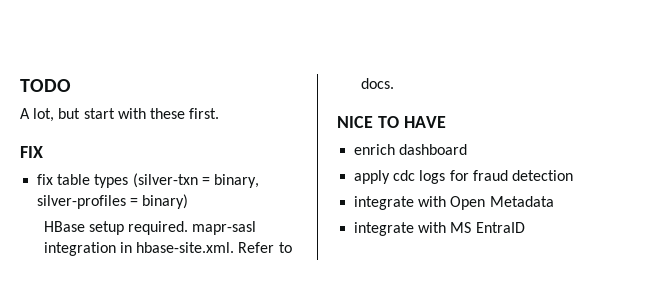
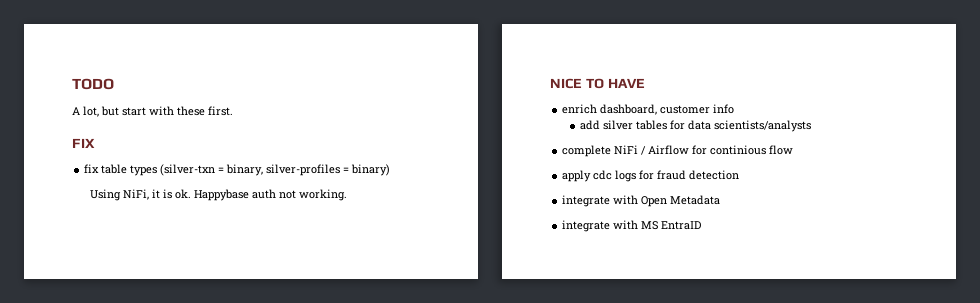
[43,221,257,235] [43,242,292,256] [360,78,394,89] [337,116,446,128] [354,144,468,155] HBase setup required. mapr-sasl integration in hbase-site.xml. Refer to docs. // NICE TO HAVE // enrich dashboard -> [90,189,348,201] [550,78,645,89] [562,104,735,115] [580,120,812,132] [562,145,794,157] Using NiFi, it is ok. Happybase auth not working. // NICE TO HAVE // enrich dashboard, customer info // add silver tables for data scientists/analysts // complete NiFi / Airflow for continious flow

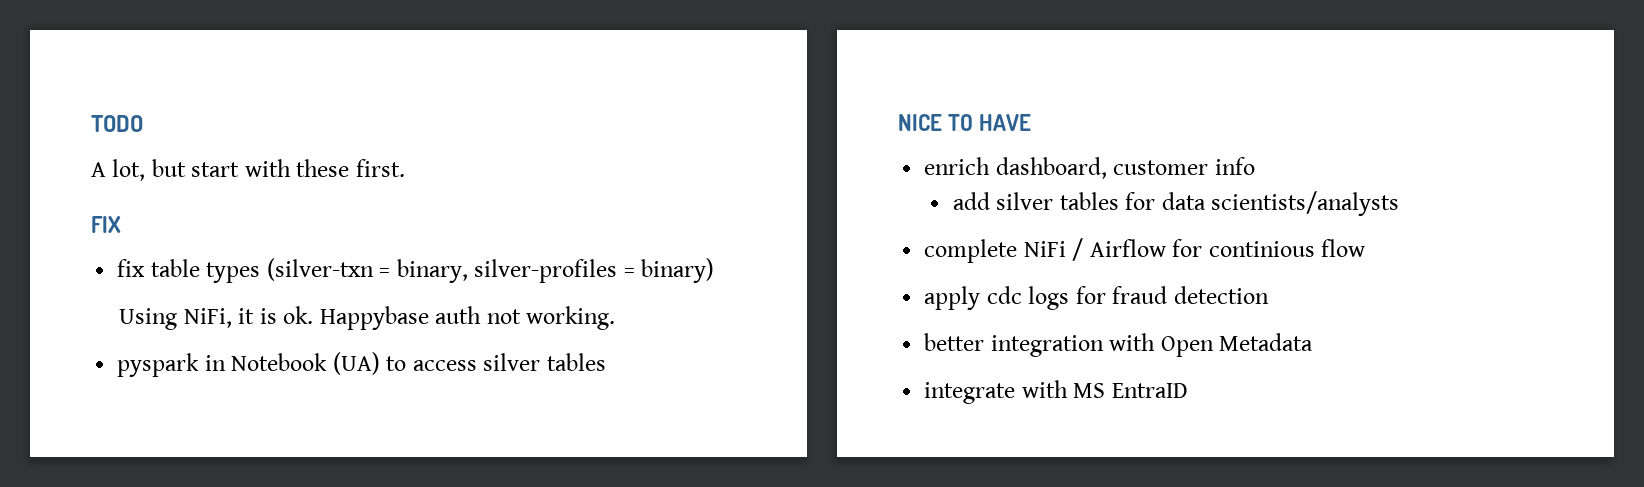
(348, 195) none -> [117,352,606,377] // pyspark in Notebook (UA) to access silver tables
[562,195,611,207] integrate -> [924,333,1104,357] better integration

